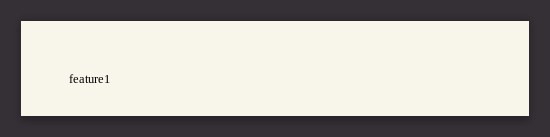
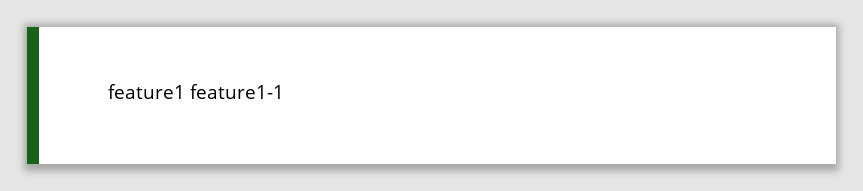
(110, 78) none -> [190,84,284,99] feature1-1

